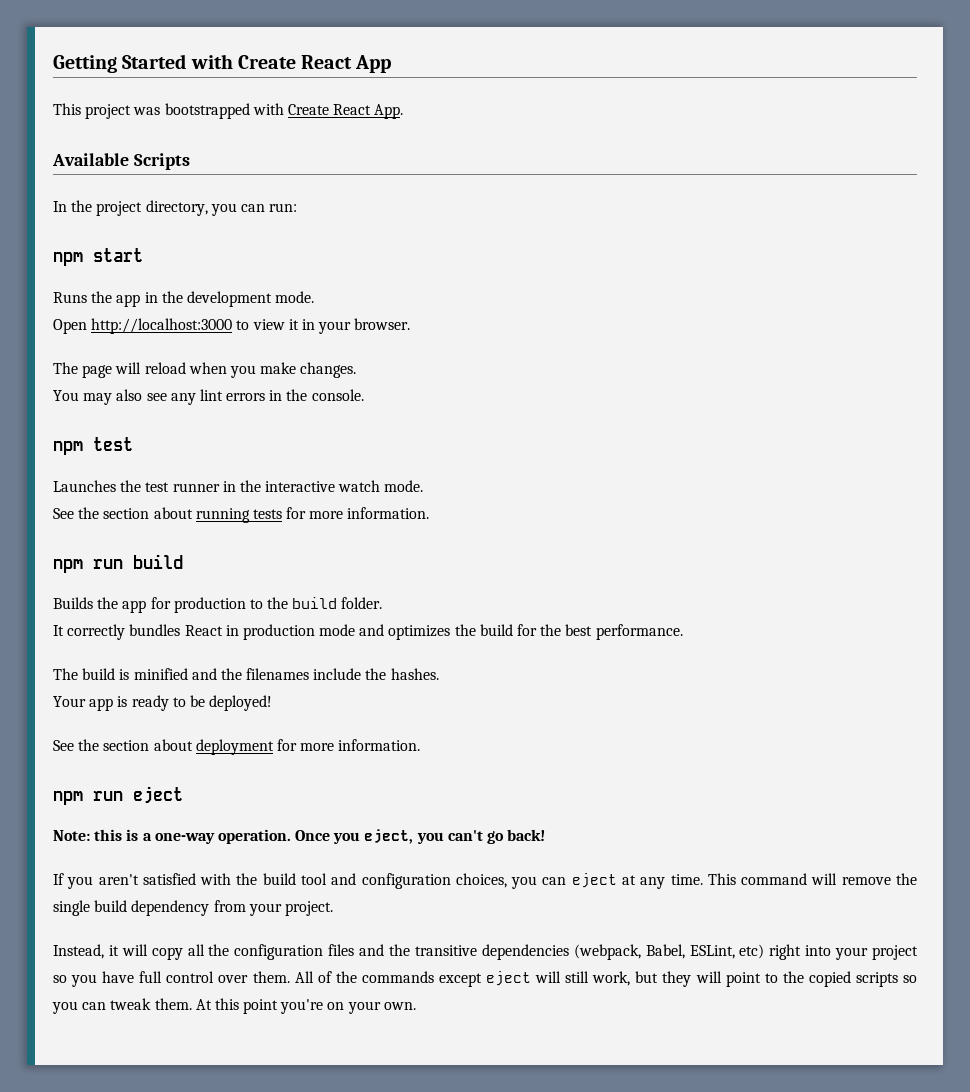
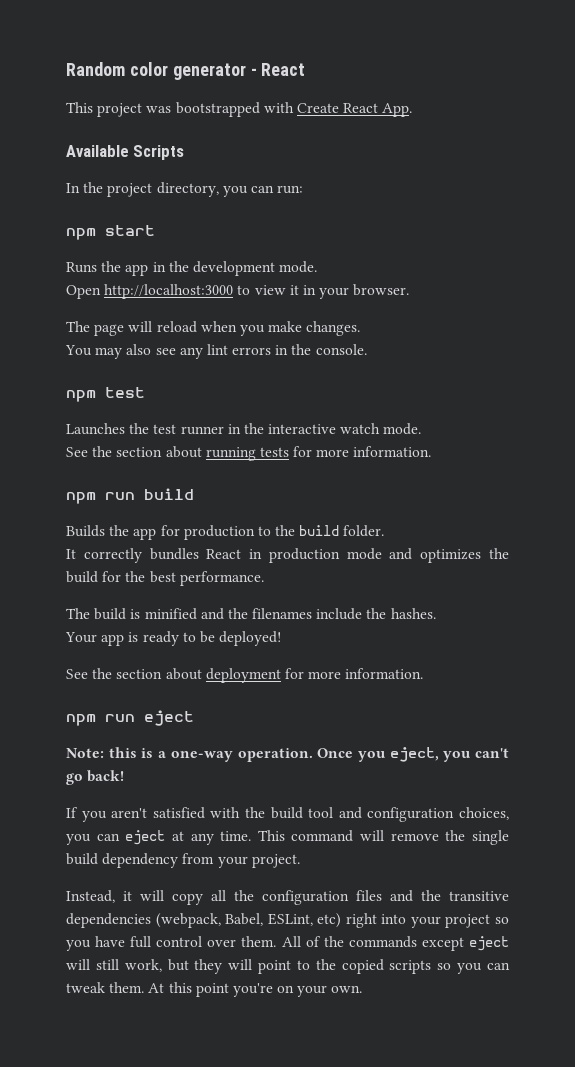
[53,54,392,73] Getting Started with Create React App -> [66,62,306,80] Random color generator - React

